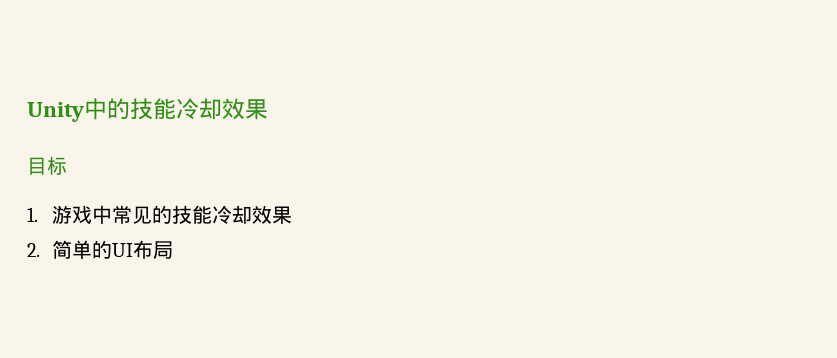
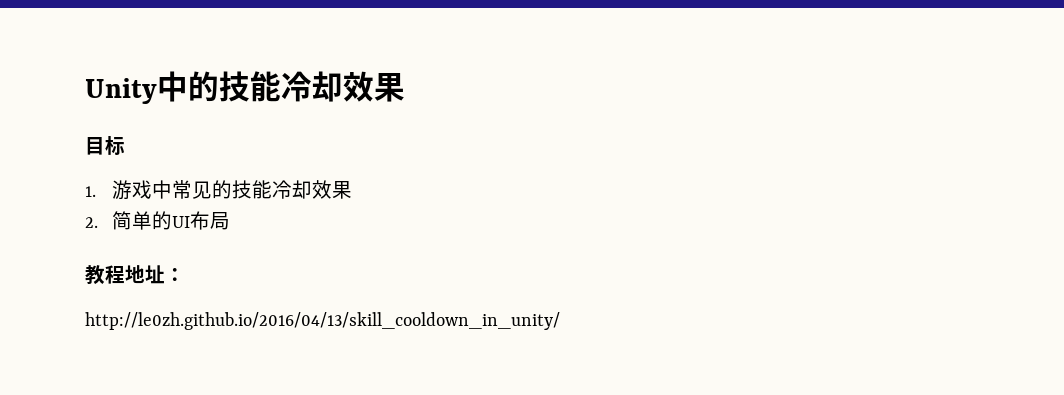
(173, 250) none -> [85,265,185,285] [85,312,560,330] // 教程地址： // http://le0zh.github.io/2016/04/13/skill_cooldown_in_unity/

